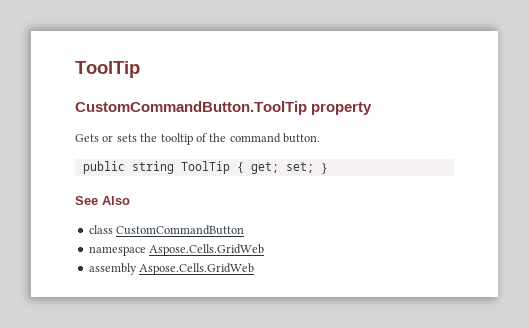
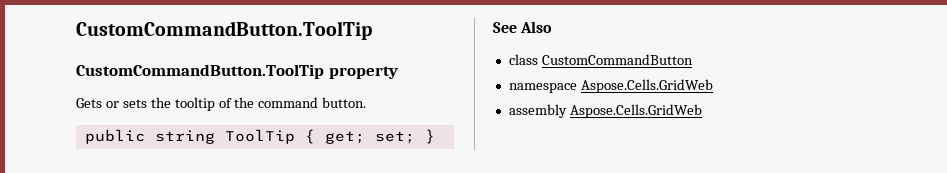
[75,61,140,78] ToolTip -> [76,21,372,40] CustomCommandButton.ToolTip

